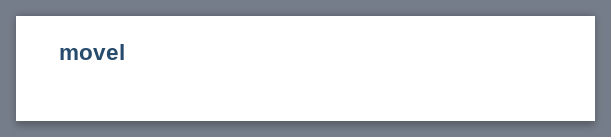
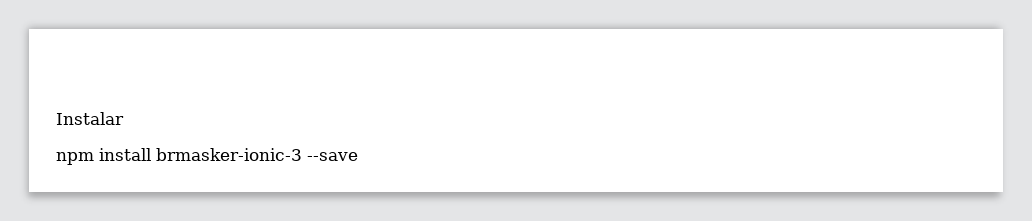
[59,44,125,60] movel -> [56,112,124,125] [56,148,358,165] Instalar // npm install brmasker-ionic-3 --save

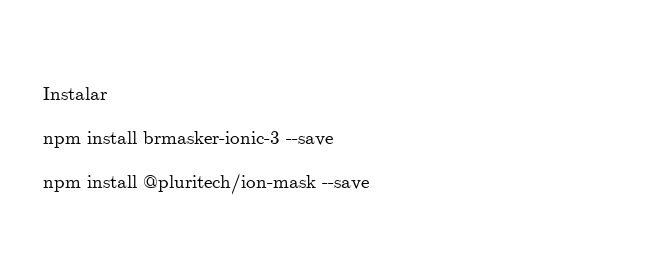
(358, 156) none -> [43,173,369,195] // npm install @pluritech/ion-mask --save

